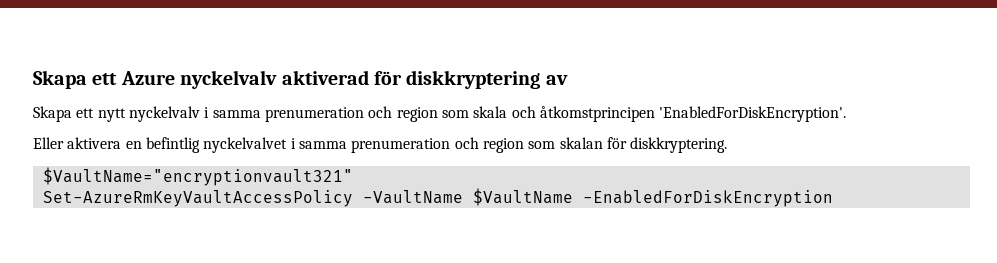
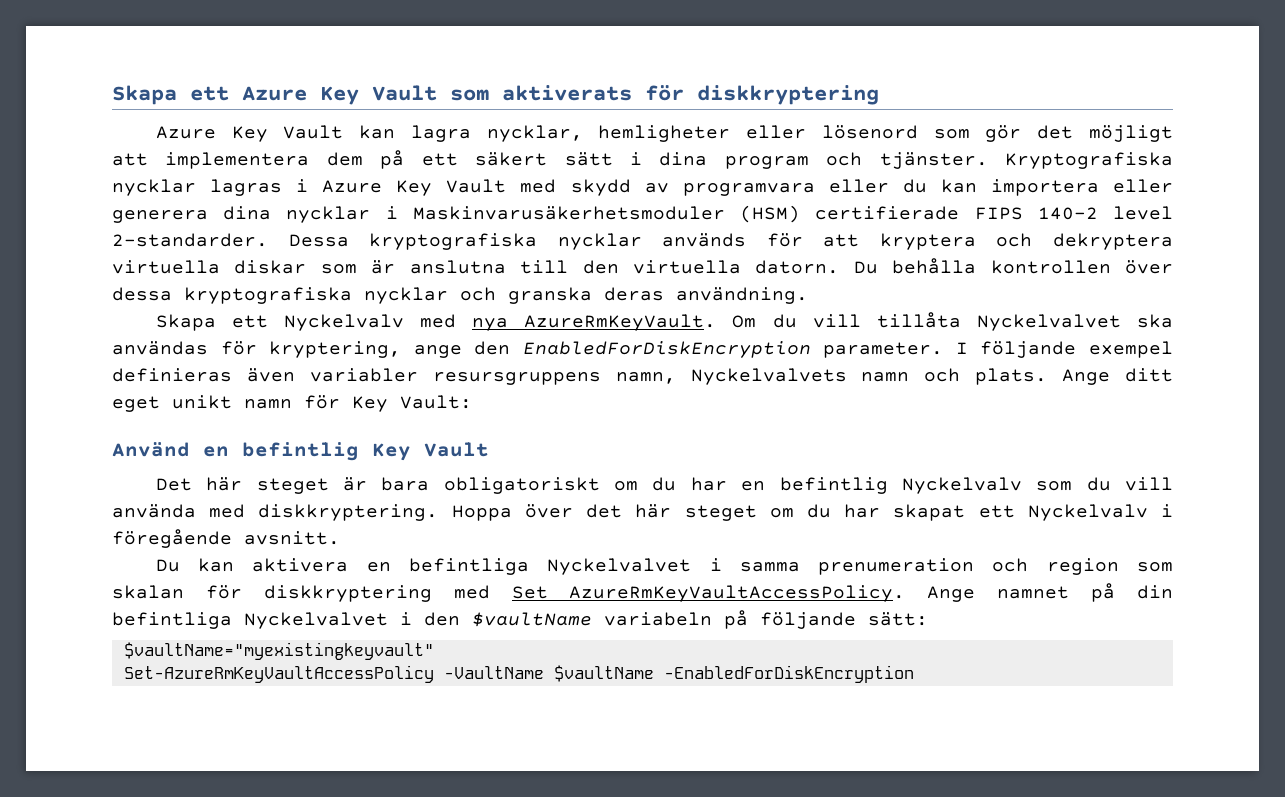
[180,70,568,89] [33,106,847,122] [33,137,288,153] nyckelvalv aktiverad för diskkryptering av // Skapa ett nytt nyckelvalv i samma prenumeration och region som skala och åtkomstprincipen 'EnabledForDiskEncryption'. // Eller aktivera en befintlig nyckelvalvet -> [320,85,879,105] [155,125,1173,142] [112,150,1173,169] [112,179,1173,196] [112,205,1173,223] [112,233,1173,250] [112,258,1173,274] [112,287,808,304] [155,312,1173,331] [112,341,1173,358] [112,368,1173,385] [112,395,472,412] [112,442,489,461] [155,477,1173,494] [112,504,1173,521] [112,529,340,548] [155,558,692,575] Key Vault som aktiverats för diskkryptering // Azure Key Vault kan lagra nycklar, hemligheter eller lösenord som gör det möjligt att implementera dem på ett säkert sätt i dina program och tjänster. Kryptografiska nycklar lagras i Azure Key Vault med skydd av programvara eller du kan importera eller generera dina nycklar i Maskinvarusäkerhetsmoduler (HSM) certifierade FIPS 140-2 level 2-standarder. Dessa kryptografiska nycklar används för att kryptera och dekryptera virtuella diskar som är anslutna till den virtuella datorn. Du behålla kontrollen över dessa kryptografiska nycklar och granska deras användning. // Skapa ett Nyckelvalv med nya AzureRmKeyVault. Om du vill tillåta Nyckelvalvet ska användas för kryptering, ange den EnabledForDiskEncryption parameter. I följande exempel definieras även variabler resursgruppens namn, Nyckelvalvets namn och plats. Ange ditt eget unikt namn för Key Vault: // Använd en befintlig Key Vault // Det här steget är bara obligatoriskt om du har en befintlig Nyckelvalv som du vill använda med diskkryptering. Hoppa över det här steget om du har skapat ett Nyckelvalv i föregående avsnitt. // Du kan aktivera en befintliga Nyckelvalvet
[630,137,728,153] [42,167,353,186] diskkryptering. // $VaultName="encryptionvault321" -> [263,583,1174,602] [112,610,928,629] [123,642,434,660] diskkryptering med Set AzureRmKeyVaultAccessPolicy. Ange namnet på din befintliga Nyckelvalvet i den $vaultName variabeln på följande sätt: // $vaultName="myexistingkeyvault"
[472,188,573,206] $VaultName -> [553,665,654,682] $vaultName

